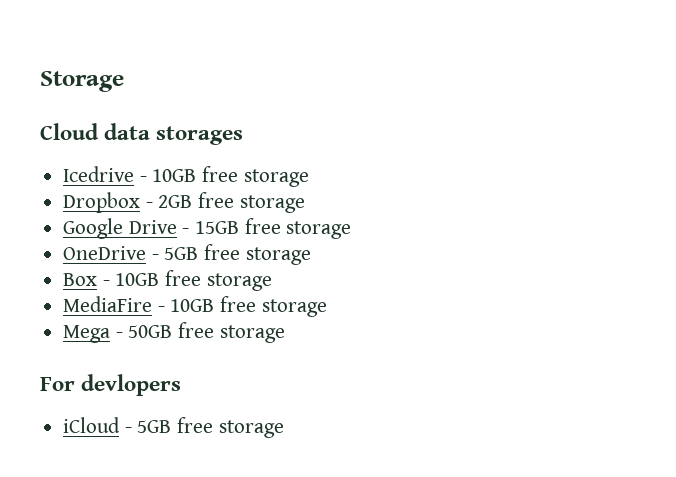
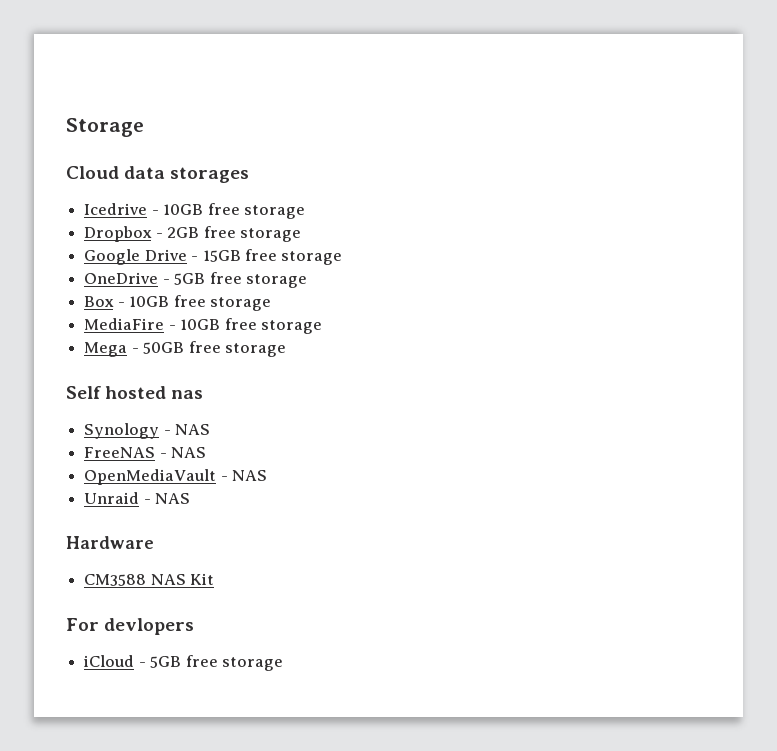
(285, 334) none -> [66,386,204,399] [84,423,211,439] [84,447,207,458] [84,469,268,485] [84,492,191,504] [66,536,154,549] [84,573,215,586] // Self hosted nas // Synology - NAS // FreeNAS - NAS // OpenMediaVault - NAS // Unraid - NAS // Hardware // CM3588 NAS Kit

